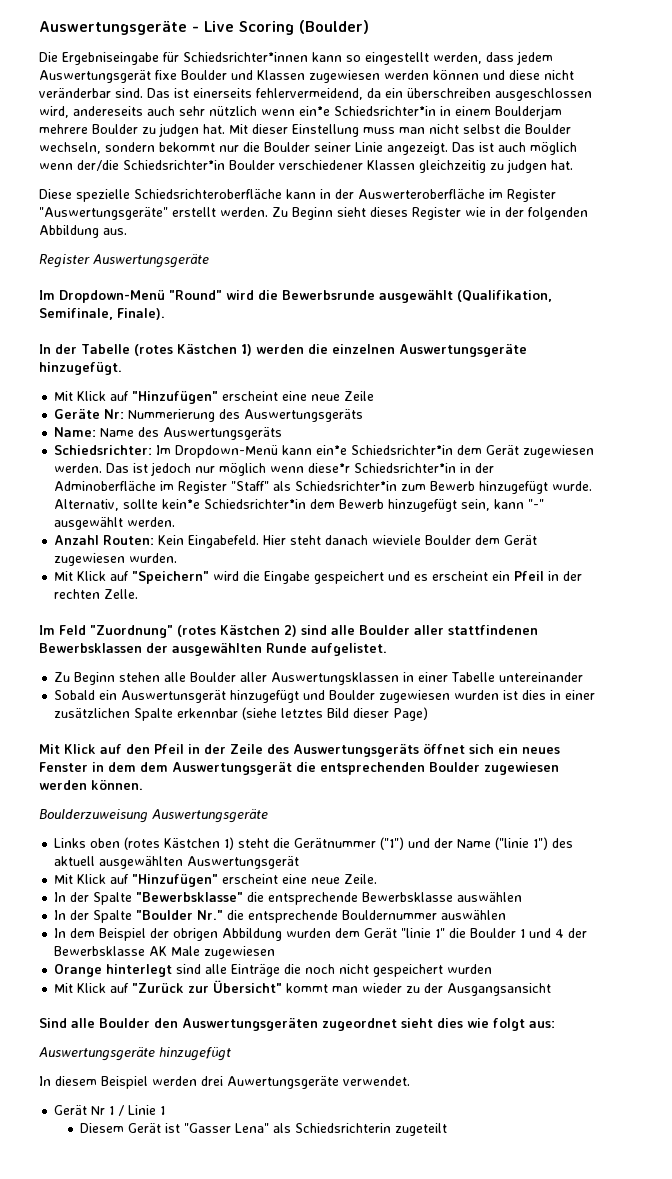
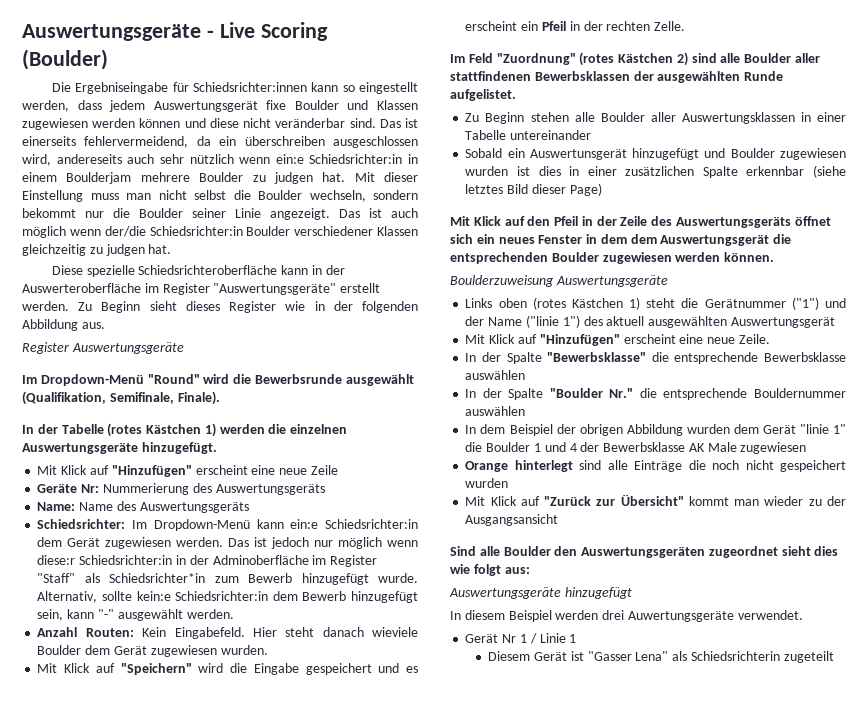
[183,52,308,62] Schiedsrichter*innen -> [192,82,307,92] Schiedsrichter:innen
[299,106,436,116] ein*e Schiedsrichter*in -> [275,154,403,164] ein:e Schiedsrichter:in
[123,160,225,170] Schiedsrichter*in -> [149,226,243,236] Schiedsrichter:in
[316,445,454,455] ein*e Schiedsrichter*in -> [290,519,419,529] ein:e Schiedsrichter:in
[308,463,457,473] diese*r Schiedsrichter*in -> [37,555,173,565] diese:r Schiedsrichter:in
[162,499,307,509] kein*e Schiedsrichter*in -> [136,591,269,601] kein:e Schiedsrichter:in

